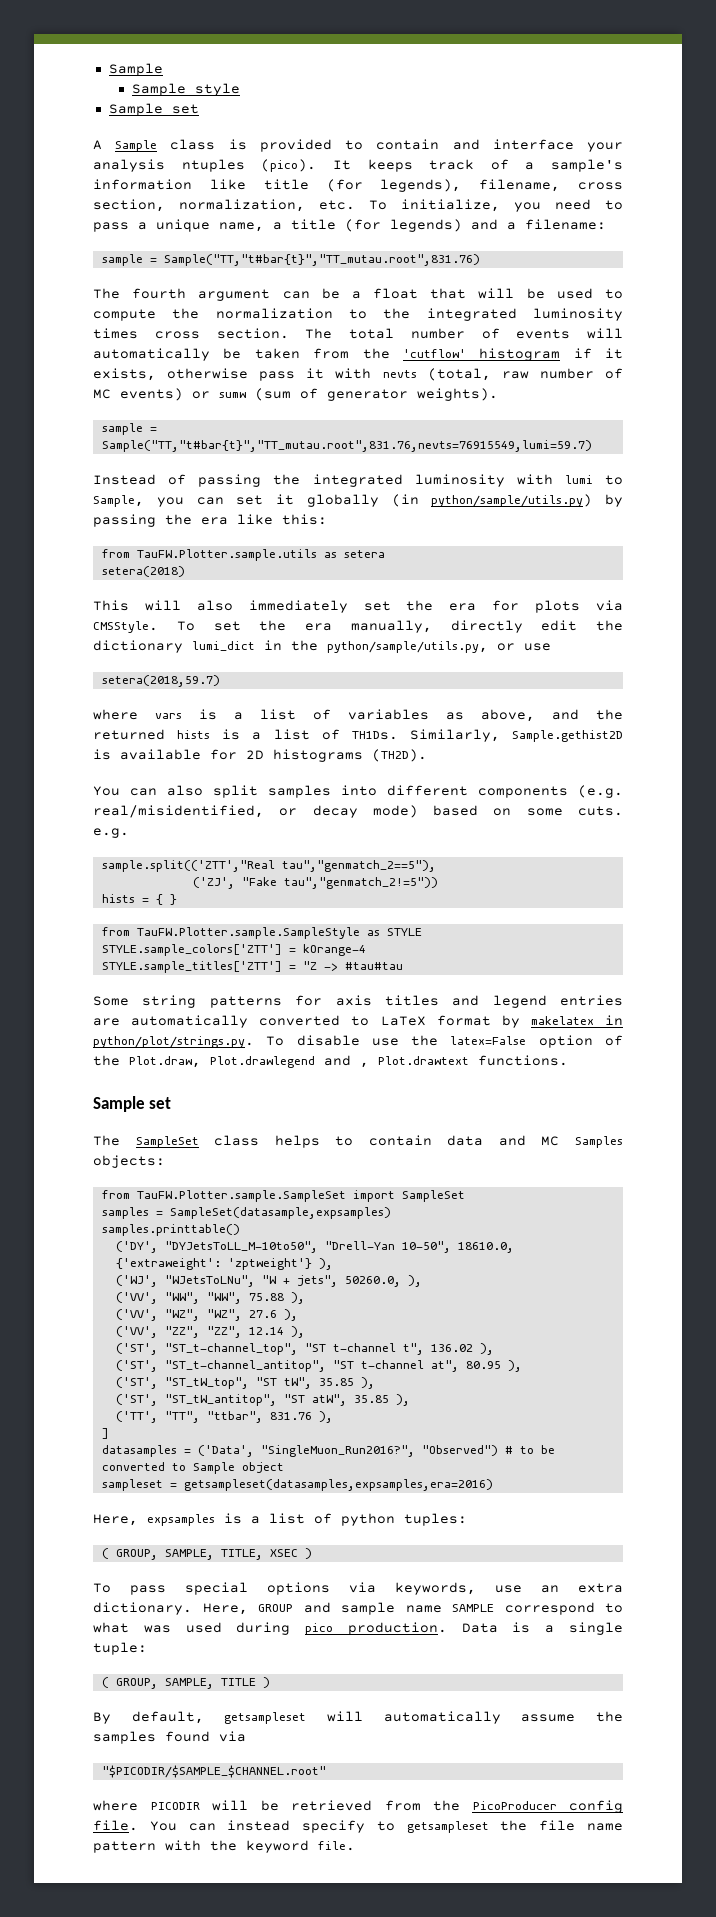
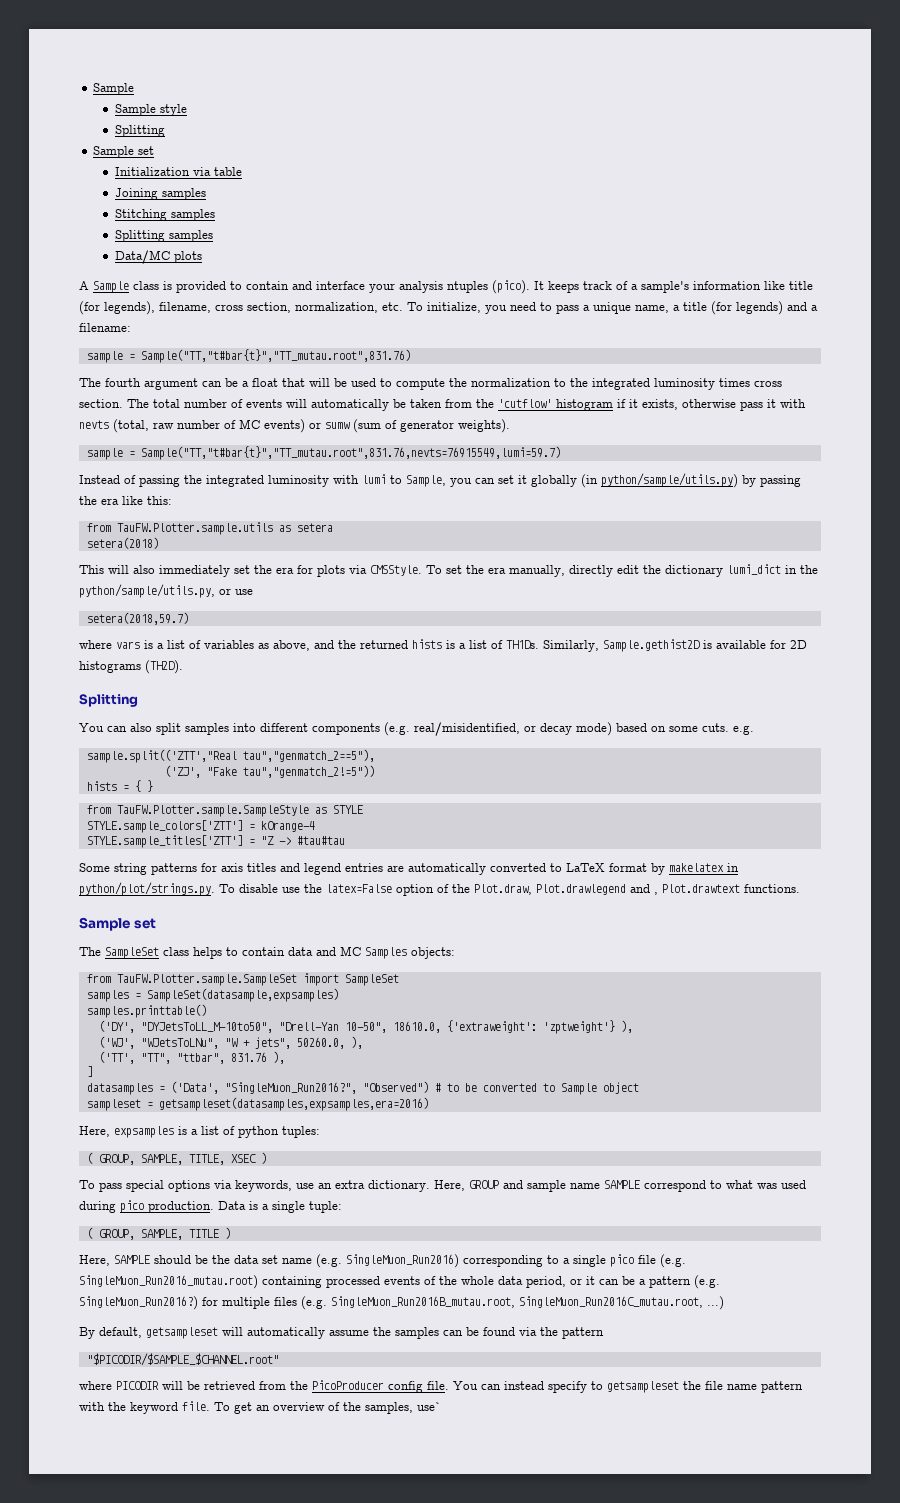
[108,103,199,116] // Sample set -> [114,125,165,137] [93,146,155,158] [114,167,242,176] [114,188,206,200] [114,209,215,221] [114,230,213,242] [114,250,202,264] // Splitting // Sample set // Initialization via table // Joining samples // Stitching samples // Splitting samples // Data/MC plots
(427, 755) none -> [79,694,138,707] // Splitting
[115,1292,305,1304] [115,1309,298,1321] [115,1326,305,1338] [115,1343,494,1355] [115,1360,522,1372] [115,1377,375,1389] [115,1394,410,1406] // ('VV', "WW", "WW", 75.88 ), // ('VV', "WZ", "WZ", 27.6 ), // ('VV', "ZZ", "ZZ", 12.14 ), // ('ST', "ST_t-channel_top", "ST t-channel t", 136.02 ), // ('ST', "ST_t-channel_antitop", "ST t-channel at", 80.95 ), // ('ST', "ST_tW_top", "ST tW", 35.85 ), // ('ST', "ST_tW_antitop", "ST atW", 35.85 ), -> (363, 1042) none
(270, 1682) none -> [79,1254,686,1268] [79,1275,720,1289] [79,1296,724,1310] // Here, SAMPLE should be the data set name (e.g. SingleMuon_Run2016) corresponding to a single pico file (e.g. SingleMuon_Run2016_mutau.root) containing processed events of the whole data period, or it can be a pattern (e.g. SingleMuon_Run2016?) for multiple files (e.g. SingleMuon_Run2016B_mutau.root, SingleMuon_Run2016C_mutau.root, ...)
(156, 1737) none -> [443,1327,479,1336] can be
(246, 1736) none -> [540,1327,604,1339] the pattern
(355, 1846) none -> [214,1402,442,1414] To get an overview of the samples, use`

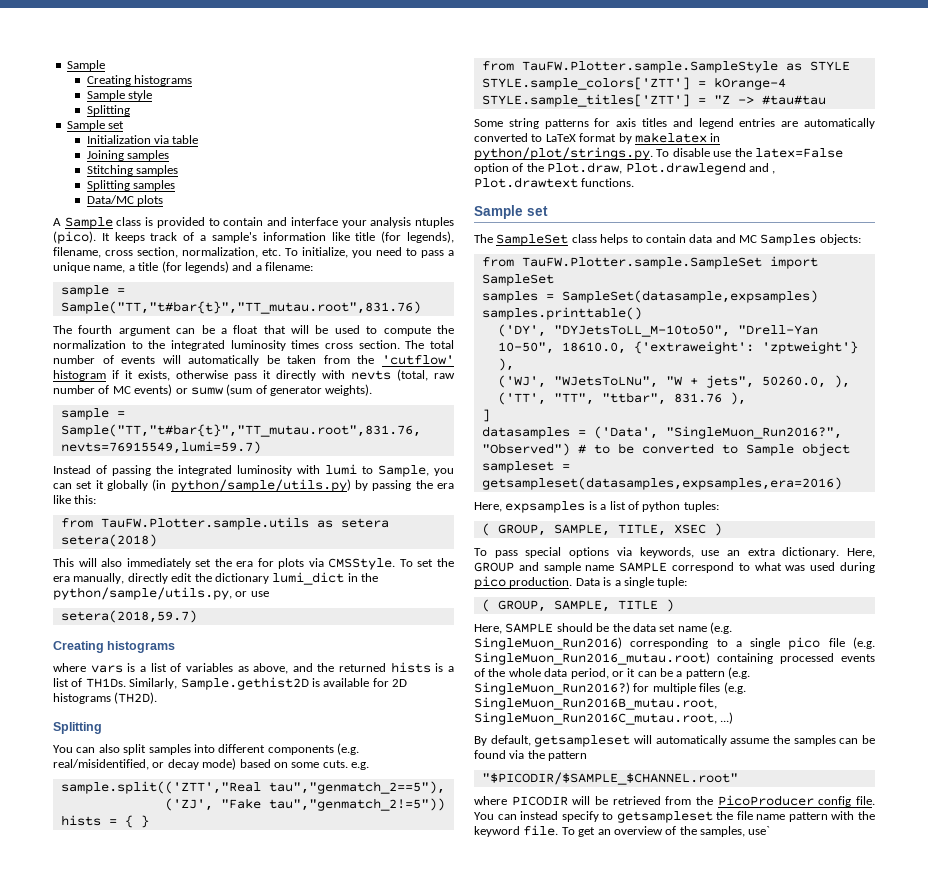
[93,83,135,95] Sample -> [66,60,105,71] [86,75,193,86] Sample // Creating histograms
(776, 403) none -> [276,370,316,381] directly
(189, 618) none -> [53,641,176,653] // Creating histograms

